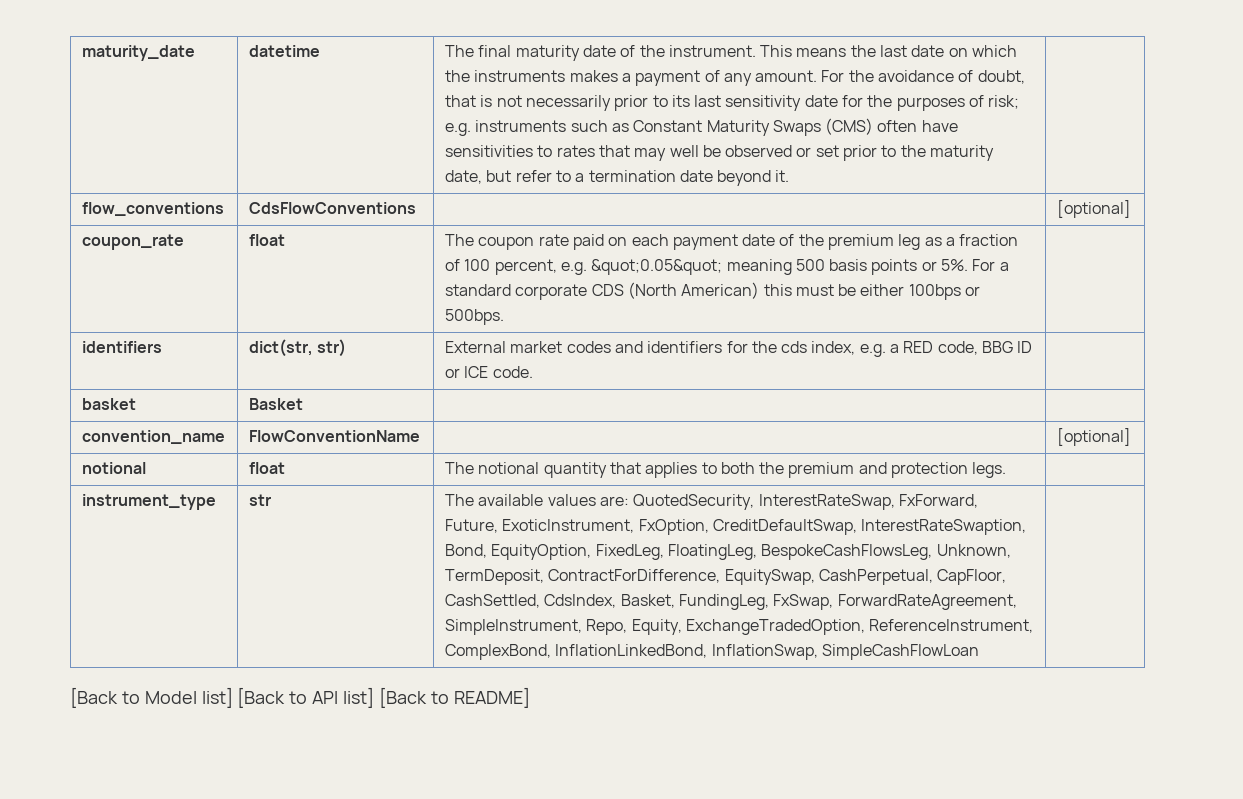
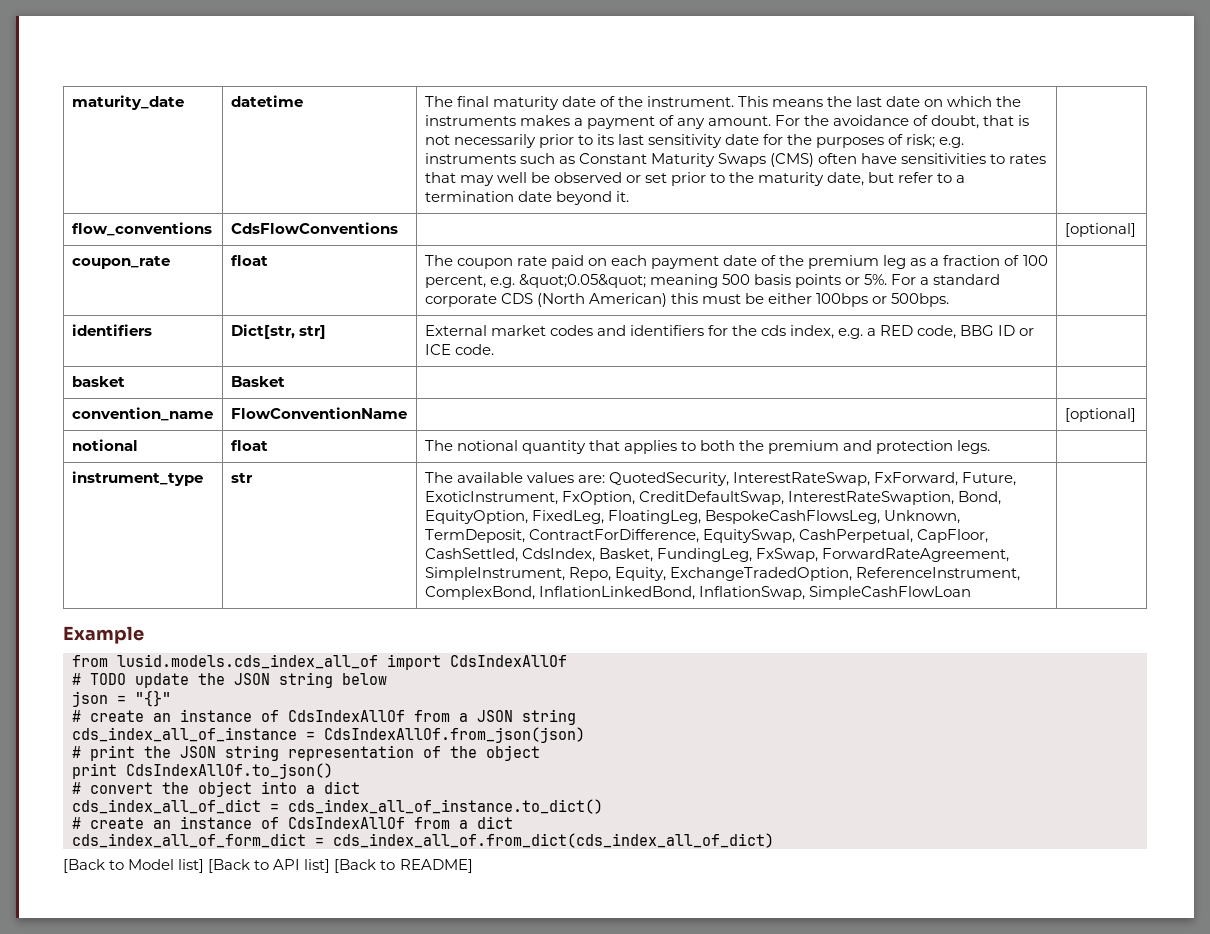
[248,339,347,357] dict(str, str) -> [230,324,326,339] Dict[str, str]
(979, 652) none -> [63,626,144,644] [72,654,567,670] [72,672,387,688] [72,690,171,707] [72,709,576,725] [72,727,585,743] [72,745,540,761] [72,763,333,779] [72,781,360,797] [72,799,603,814] [72,816,513,829] [72,833,774,848] // Example // from lusid.models.cds_index_all_of import CdsIndexAllOf // # TODO update the JSON string below // json = "{}" // # create an instance of CdsIndexAllOf from a JSON string // cds_index_all_of_instance = CdsIndexAllOf.from_json(json) // # print the JSON string representation of the object // print CdsIndexAllOf.to_json() // # convert the object into a dict // cds_index_all_of_dict = cds_index_all_of_instance.to_dict() // # create an instance of CdsIndexAllOf from a dict // cds_index_all_of_form_dict = cds_index_all_of.from_dict(cds_index_all_of_dict)

